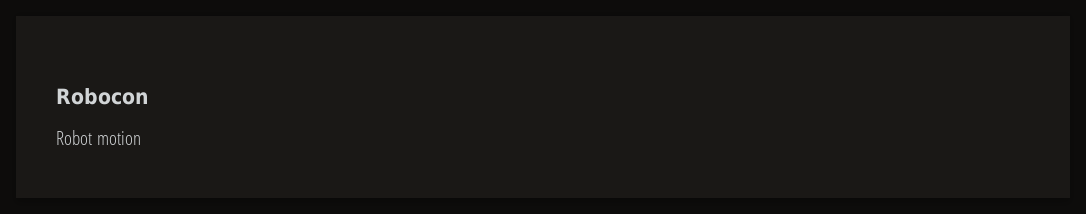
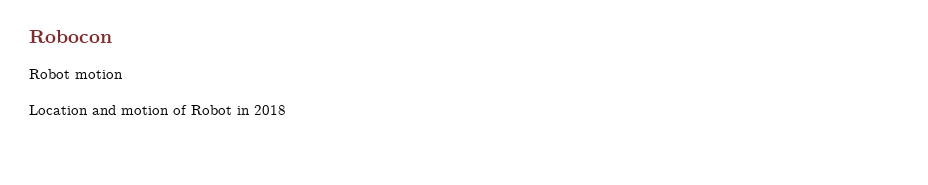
(141, 138) none -> [29,105,286,115] // Location and motion of Robot in 2018

